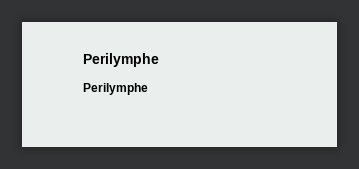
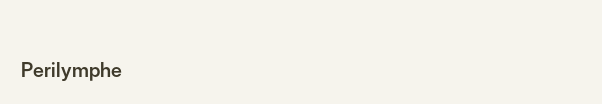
[83,53,159,67] [83,83,148,95] Perilymphe // Perilymphe -> [21,62,122,81] Perilymphe

